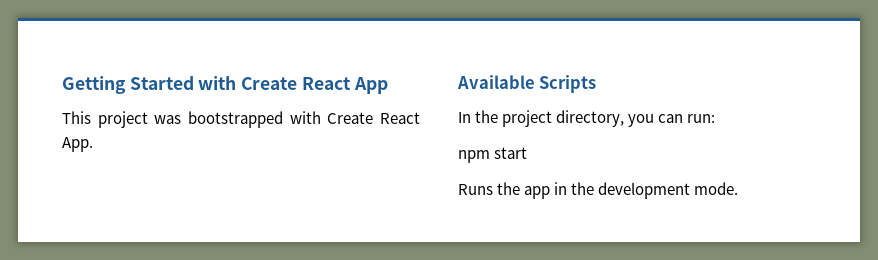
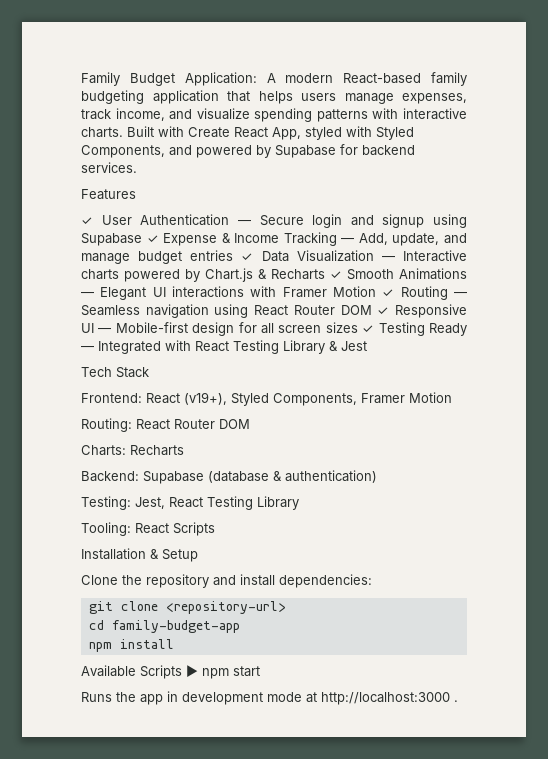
[62,76,388,94] [62,111,420,128] [62,137,93,152] [457,75,597,93] [458,110,716,127] Getting Started with Create React App // This project was bootstrapped with Create React App. // Available Scripts // In the project directory, you can run: // -> [81,72,467,86] [81,90,467,104] [81,108,467,122] [81,126,414,140] [81,144,415,158] [81,162,137,173] [81,189,136,200] [81,214,467,228] [81,232,467,246] [81,250,467,264] [81,268,467,282] [81,286,467,300] [81,304,467,318] [81,322,467,336] [81,340,367,354] [81,367,149,378] [81,392,452,406] [81,418,250,432] [81,445,184,456] [81,470,377,484] [81,496,299,510] [81,522,215,536] [81,548,198,562] [81,574,372,588] [88,601,286,614] [88,620,240,633] [88,639,174,652] [81,665,198,679] Family Budget Application: A modern React-based family budgeting application that helps users manage expenses, track income, and visualize spending patterns with interactive charts. Built with Create React App, styled with Styled Components, and powered by Supabase for backend services. // Features // ✓ User Authentication — Secure login and signup using Supabase ✓ Expense & Income Tracking — Add, update, and manage budget entries ✓ Data Visualization — Interactive charts powered by Chart.js & Recharts ✓ Smooth Animations — Elegant UI interactions with Framer Motion ✓ Routing — Seamless navigation using React Router DOM ✓ Responsive UI — Mobile-first design for all screen sizes ✓ Testing Ready — Integrated with React Testing Library & Jest // Tech Stack // Frontend: React (v19+), Styled Components, Framer Motion // Routing: React Router DOM // Charts: Recharts // Backend: Supabase (database & authentication) // Testing: Jest, React Testing Library // Tooling: React Scripts // Installation & Setup // Clone the repository and install dependencies: // git clone <repository-url> // cd family-budget-app // npm install // Available Scripts ▶
[571,182,739,199] the development mode. -> [182,692,458,705] development mode at http://localhost:3000 .

